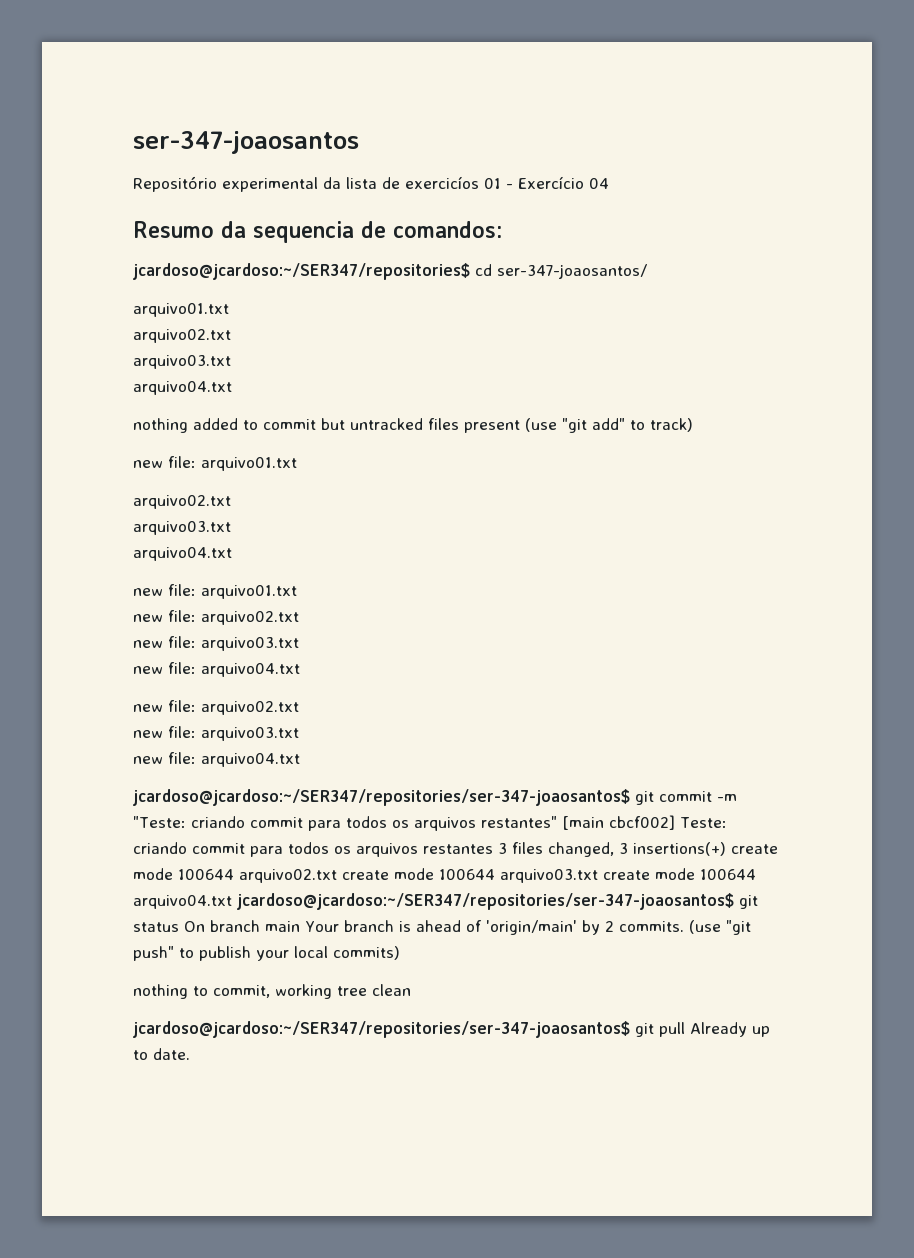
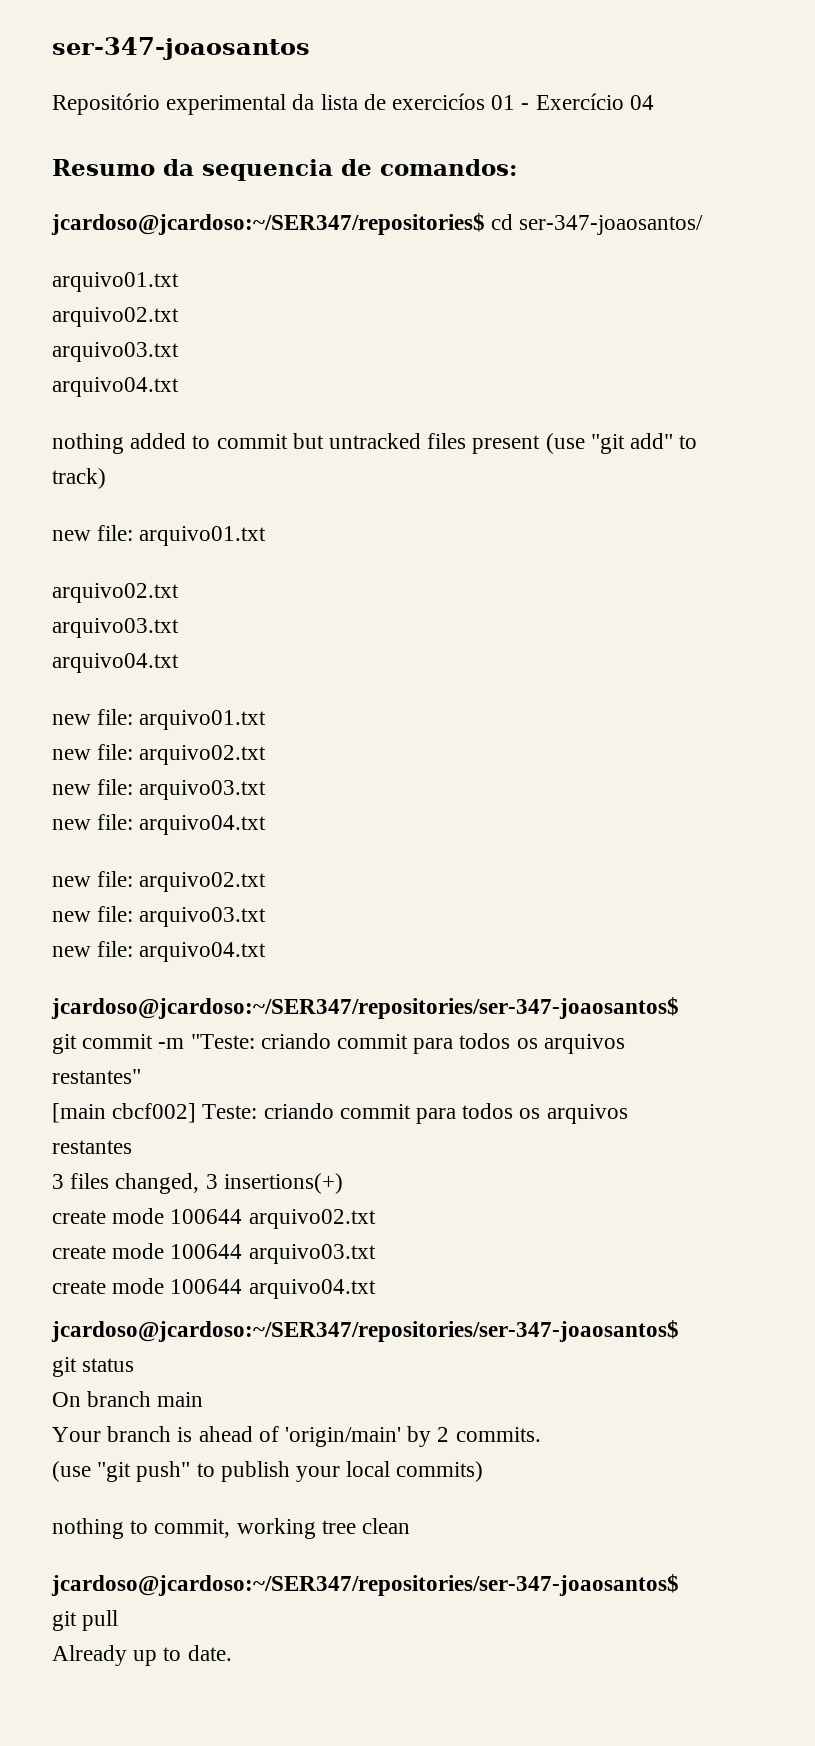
(557, 822) none -> (141, 1076) //
(493, 849) none -> (132, 1147) //
(726, 849) none -> (343, 1183) //
(337, 876) none -> (376, 1219) //
(598, 876) none -> (376, 1254) //
(232, 902) none -> (376, 1289) //
(179, 927) none -> (135, 1365) //
(300, 926) none -> (204, 1399) //
(684, 926) none -> (541, 1434) //
(685, 1029) none -> (119, 1620) //

